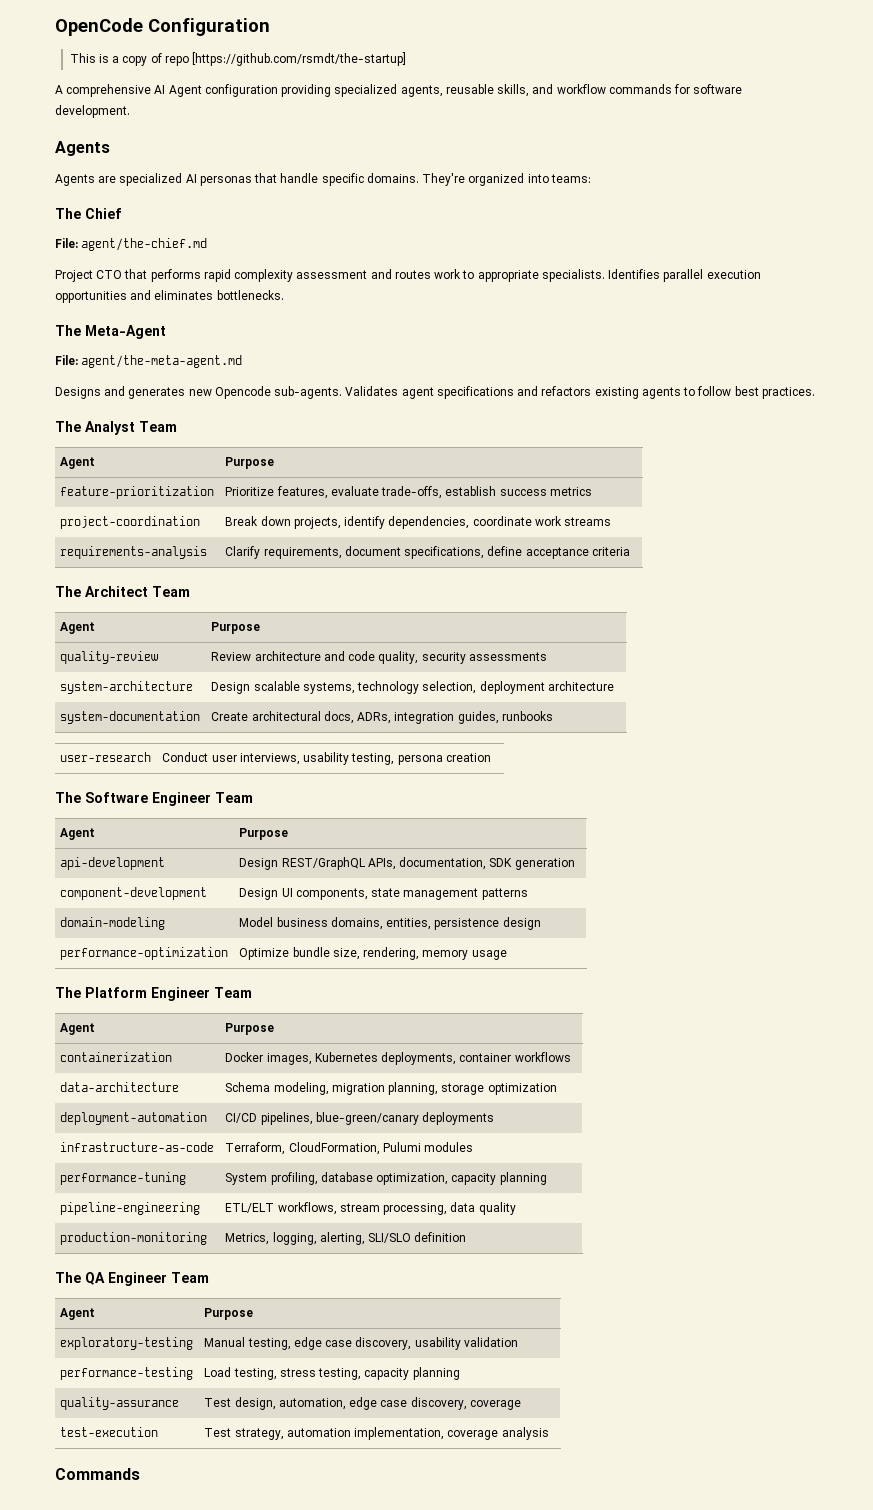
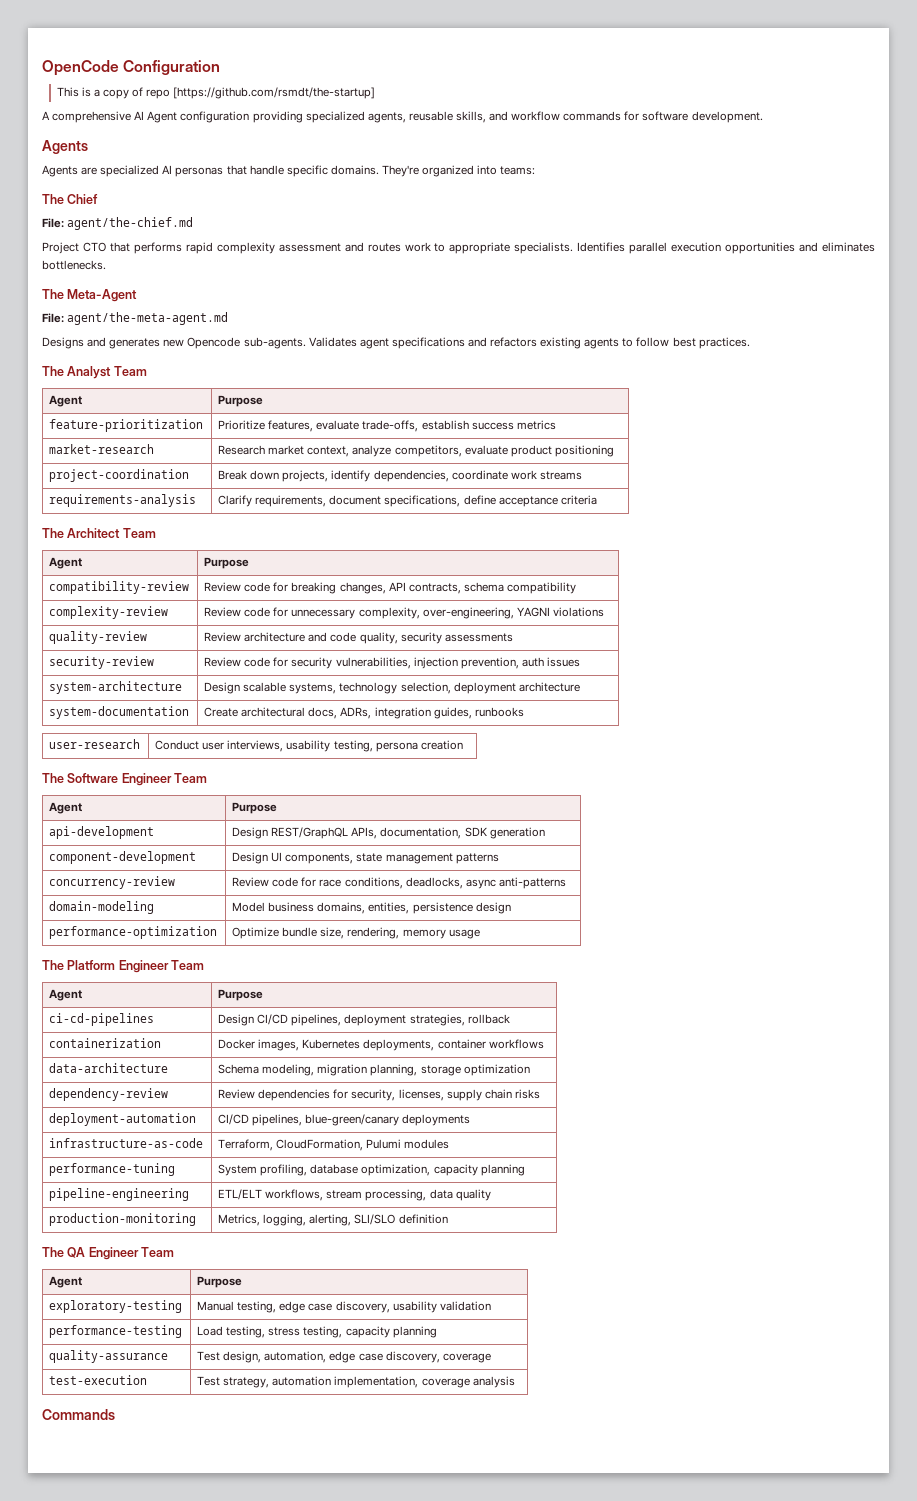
(592, 491) none -> [49,444,155,454] [218,445,614,457] // market-research | Research market context, analyze competitors, evaluate product positioning
(261, 628) none -> [49,581,190,594] [204,582,577,594] [49,606,169,619] [204,607,604,619] // compatibility-review | Review code for breaking changes, API contracts, schema compatibility // complexity-review | Review code for unnecessary complexity, over-engineering, YAGNI violations
(547, 656) none -> [49,656,155,669] [204,657,581,669] // security-review | Review code for security vulnerabilities, injection prevention, auth issues
(528, 894) none -> [49,876,176,889] [232,877,566,889] // concurrency-review | Review code for race conditions, deadlocks, async anti-patterns
(275, 1029) none -> [49,1013,155,1026] [218,1014,510,1026] // ci-cd-pipelines | Design CI/CD pipelines, deployment strategies, rollback
(557, 1089) none -> [49,1088,169,1101] [218,1089,540,1101] // dependency-review | Review dependencies for security, licenses, supply chain risks

